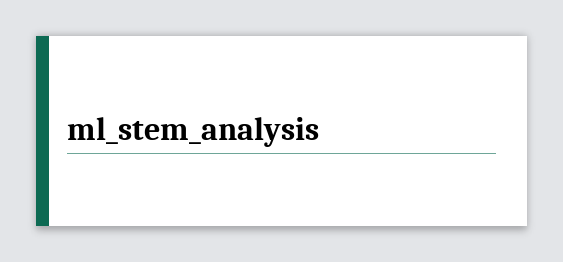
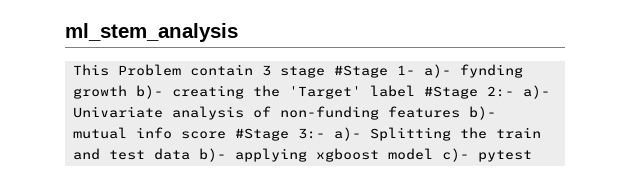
(319, 132) none -> [72,64,523,78] [72,85,550,99] [72,106,496,120] [72,127,541,141] [72,148,532,162] // This Problem contain 3 stage #Stage 1- a)- fynding growth b)- creating the 'Target' label #Stage 2:- a)- Univariate analysis of non-funding features b)- mutual info score #Stage 3:- a)- Splitting the train and test data b)- applying xgboost model c)- pytest

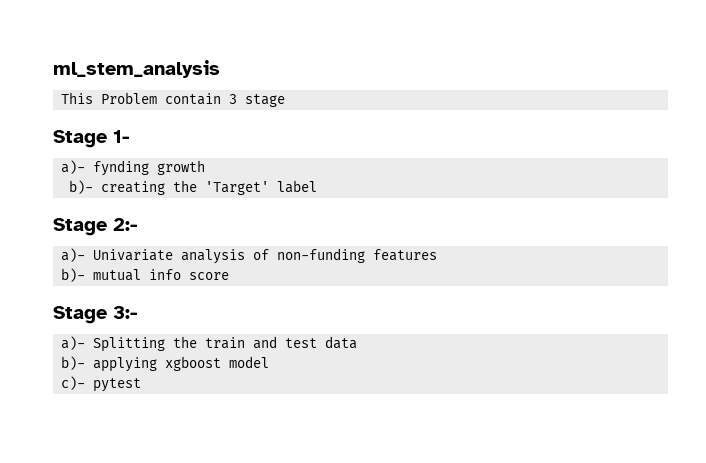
[333,65,388,78] #Stage -> [53,130,107,148] // Stage
(415, 70) none -> (129, 136) //
(127, 92) none -> (206, 167) //
[423,86,478,99] #Stage -> [53,218,107,236] // Stage
(514, 91) none -> (137, 224) //
(460, 112) none -> (438, 255) //
[234,128,289,141] #Stage -> [53,306,107,324] // Stage
(325, 133) none -> (137, 312) //
(190, 154) none -> (358, 342) //
(433, 154) none -> (270, 362) //

